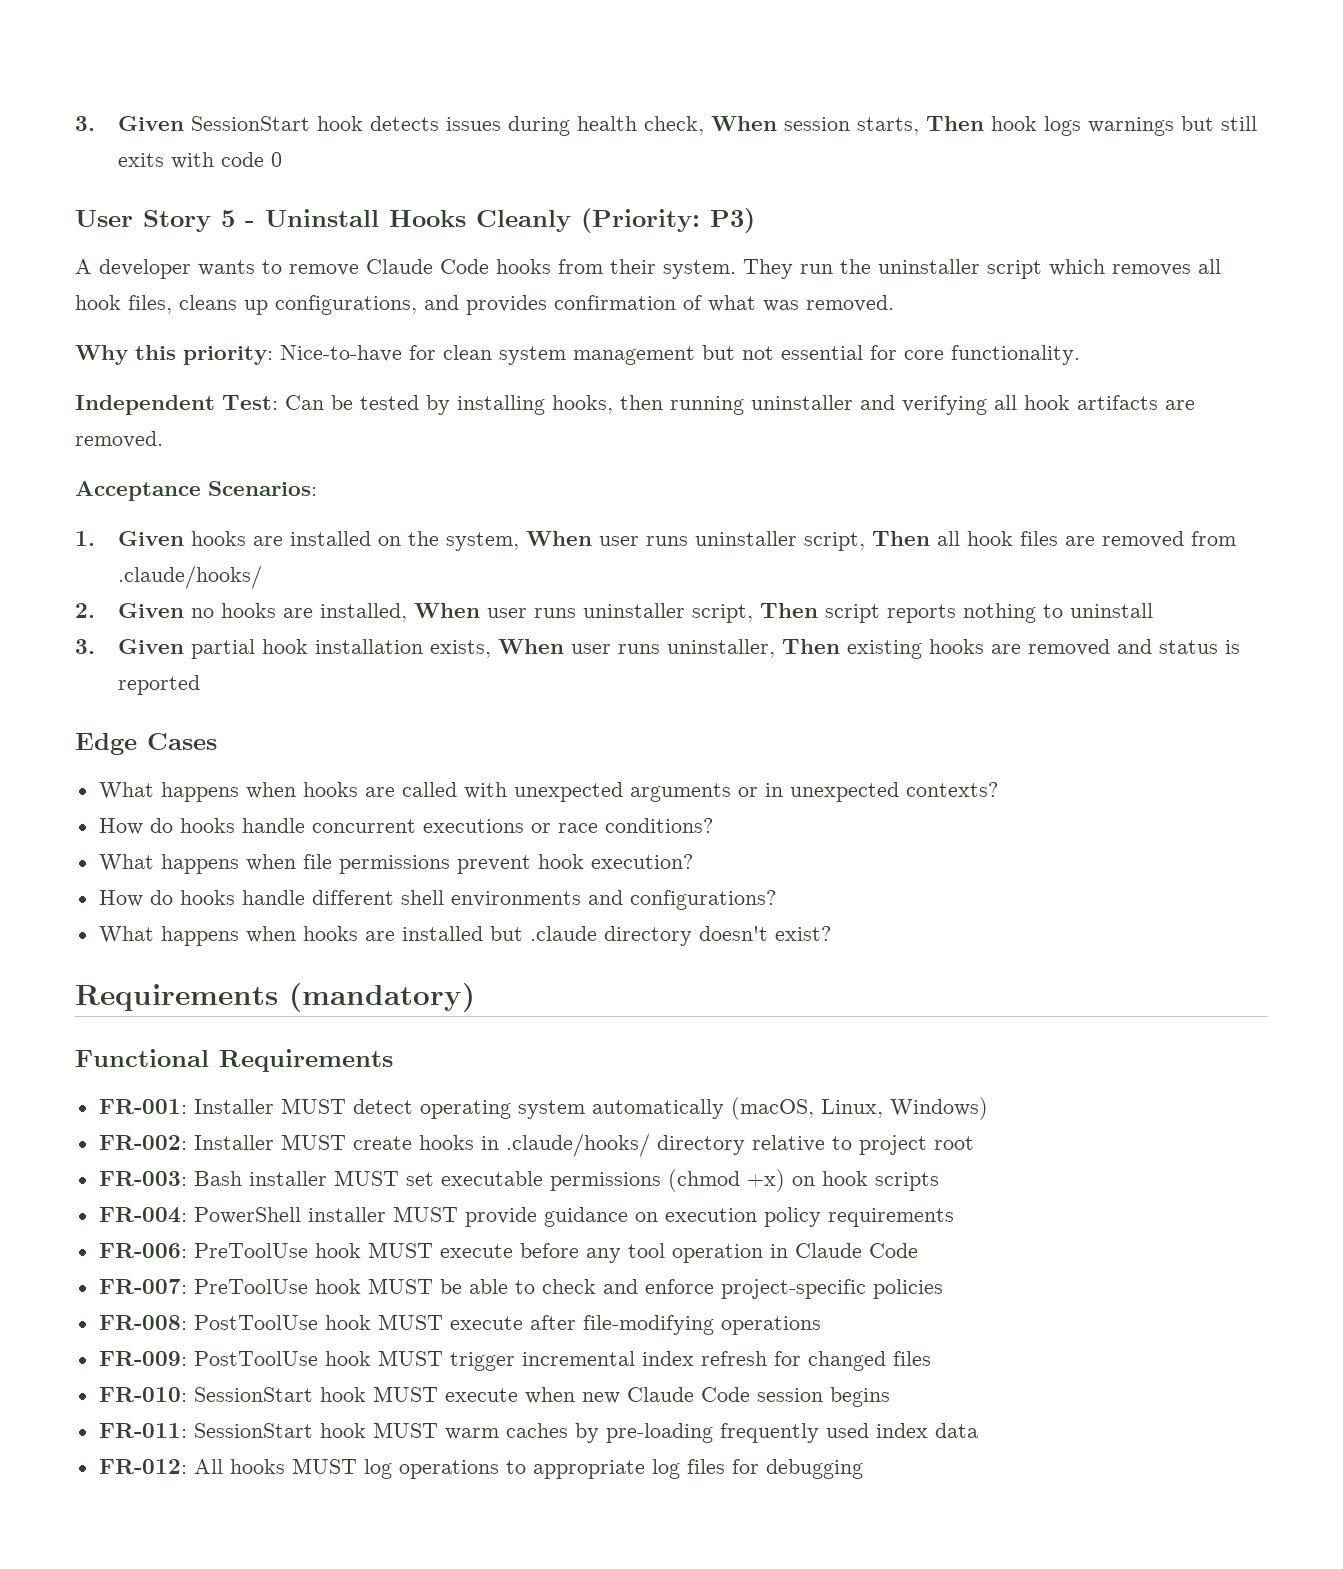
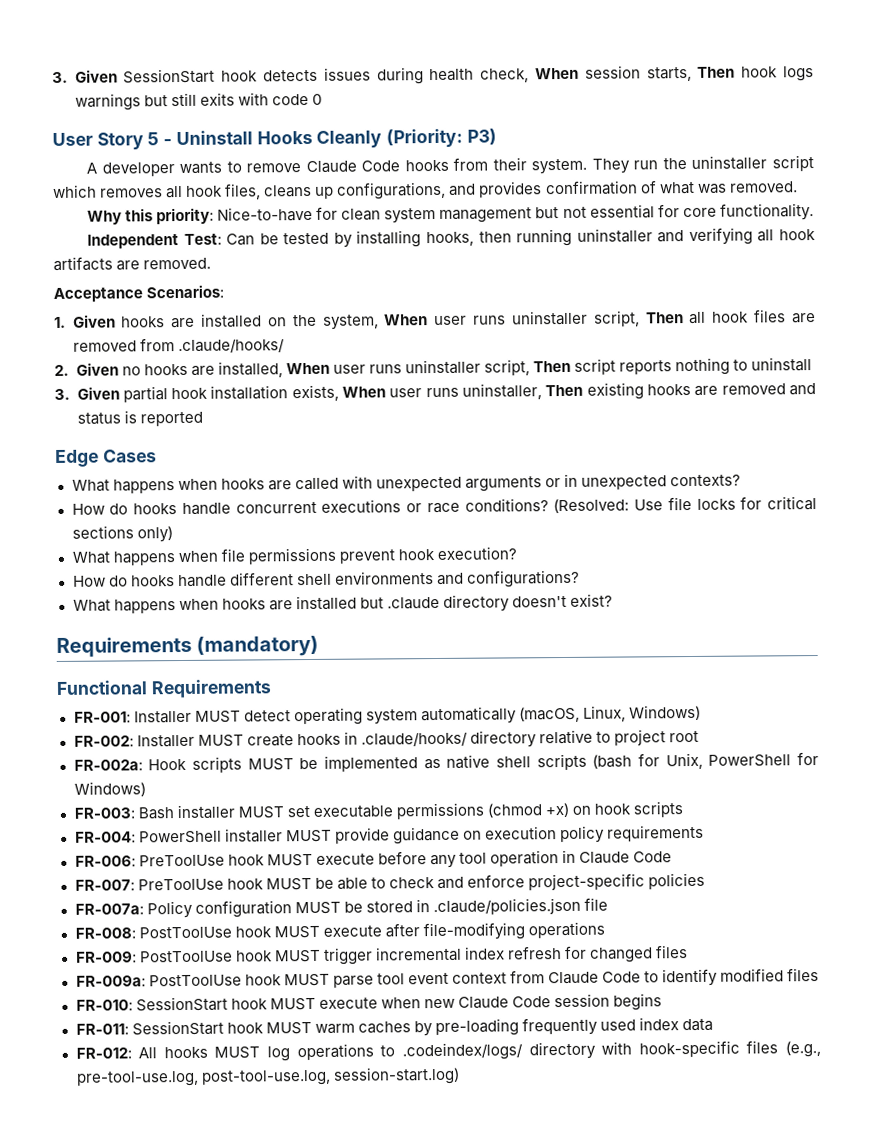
(713, 825) none -> [553,496,817,514] [71,525,173,543] (Resolved: Use file locks for critical sections only)
(974, 1143) none -> [73,751,820,773] [73,781,146,797] // FR-002a: Hook scripts MUST be implemented as native shell scripts (bash for Unix, PowerShell for Windows)
(943, 1289) none -> [74,897,608,919] // FR-007a: Policy configuration MUST be stored in .claude/policies.json file
(931, 1358) none -> [75,968,820,988] // FR-009a: PostToolUse hook MUST parse tool event context from Claude Code to identify modified files
[532,1459,863,1479] appropriate log files for debugging -> [401,1040,821,1061] [75,1066,460,1087] .codeindex/logs/ directory with hook-specific files (e.g., pre-tool-use.log, post-tool-use.log, session-start.log)

